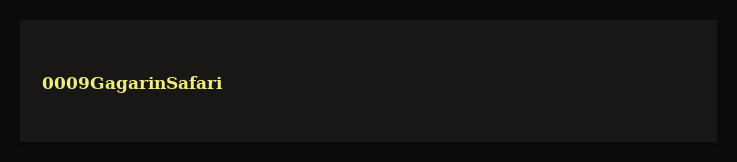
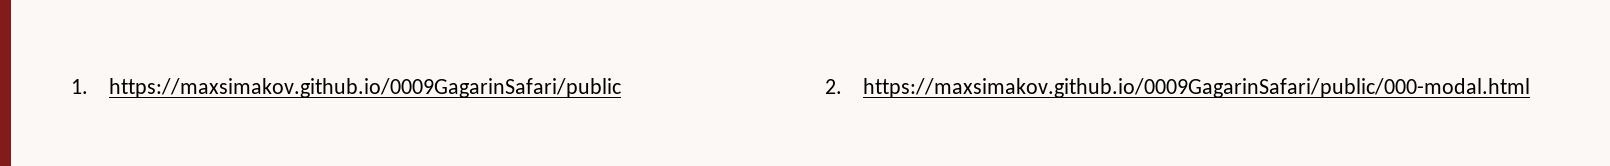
[42,76,223,93] 0009GagarinSafari -> [71,78,621,98] [825,78,1530,98] 1. https://maxsimakov.github.io/0009GagarinSafari/public // 2. https://maxsimakov.github.io/0009GagarinSafari/public/000-modal.html

